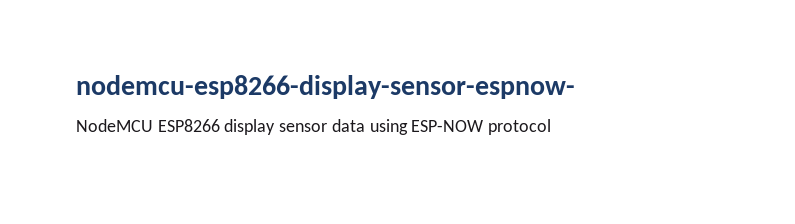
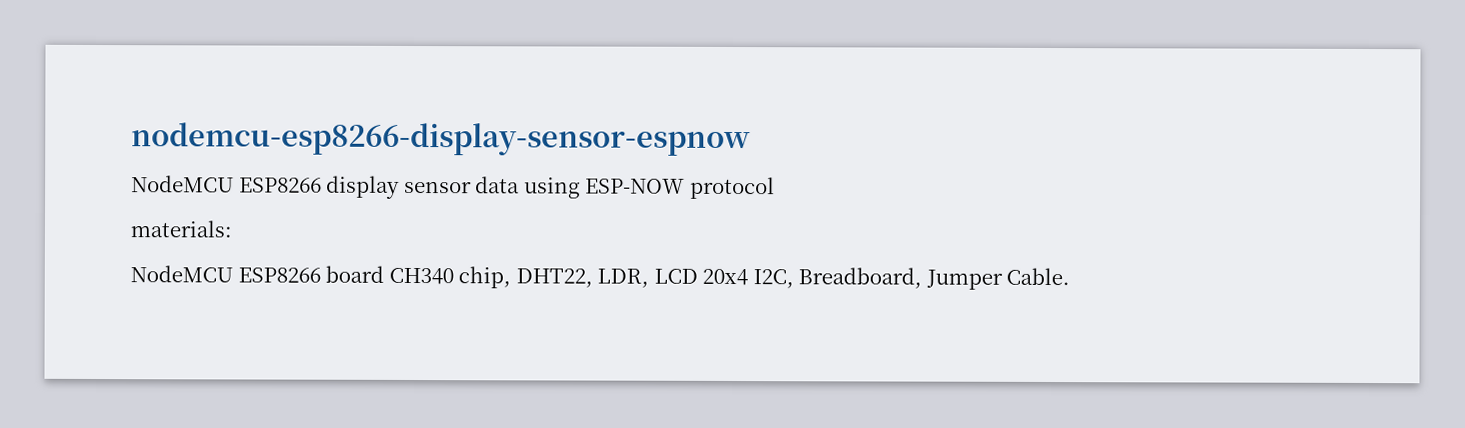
[76,75,575,99] nodemcu-esp8266-display-sensor-espnow- -> [131,122,751,157] nodemcu-esp8266-display-sensor-espnow
(552, 127) none -> [130,220,232,238] [130,265,1071,290] // materials: // NodeMCU ESP8266 board CH340 chip, DHT22, LDR, LCD 20x4 I2C, Breadboard, Jumper Cable.

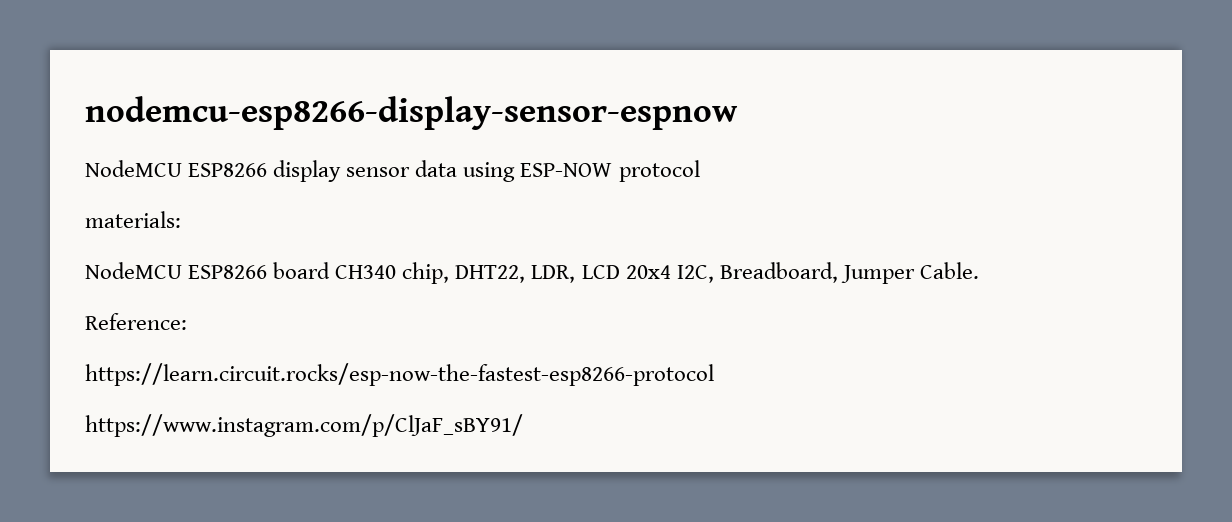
(1071, 276) none -> [85,313,187,330] [85,363,714,386] [85,414,523,437] // Reference: // https://learn.circuit.rocks/esp-now-the-fastest-esp8266-protocol // https://www.instagram.com/p/ClJaF_sBY91/

